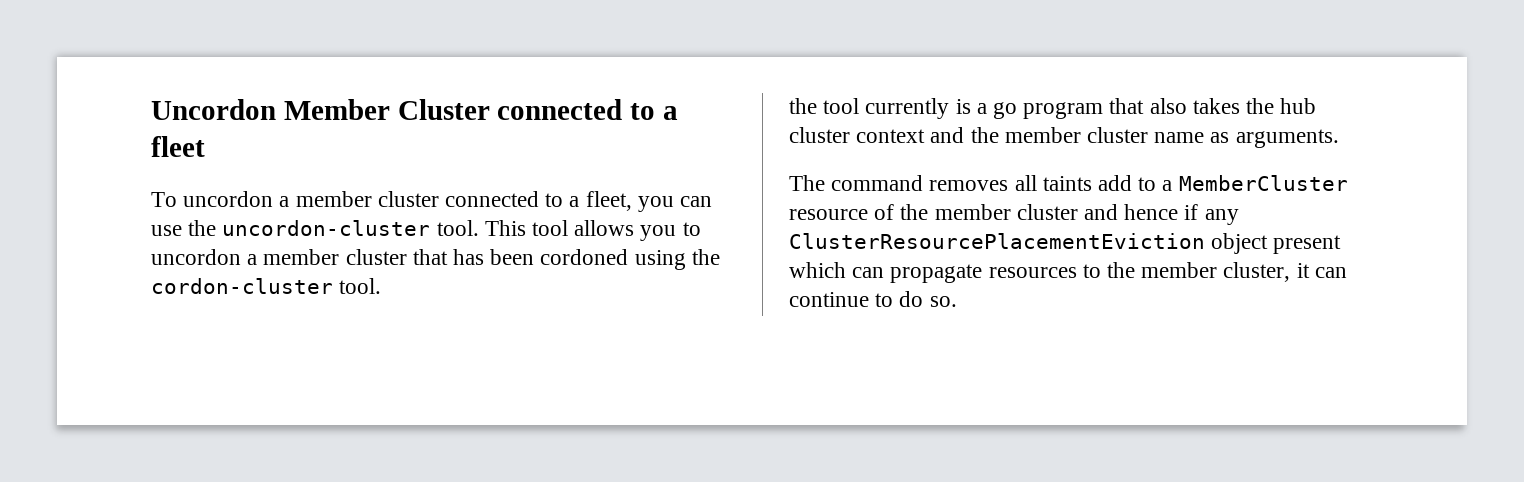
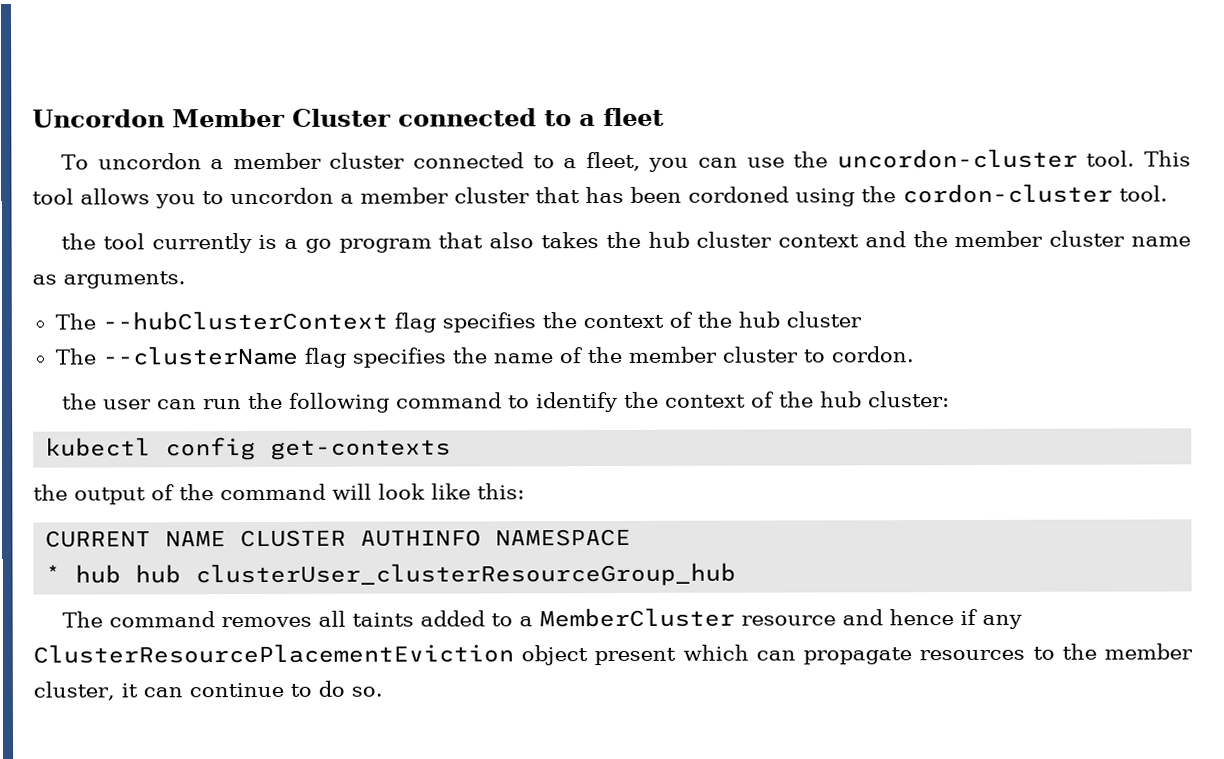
(1339, 138) none -> [54,310,862,333] [54,345,914,368] [62,391,951,413] [45,436,452,461] [33,483,525,505] [45,528,632,548] [45,562,737,588] // The --hubClusterContext flag specifies the context of the hub cluster // The --clusterName flag specifies the name of the member cluster to cordon. // the user can run the following command to identify the context of the hub cluster: // kubectl config get-contexts // the output of the command will look like this: // CURRENT NAME CLUSTER AUTHINFO NAMESPACE // * hub hub clusterUser_clusterResourceGroup_hub
[1098,175,1133,191] add -> [420,610,486,627] added
[874,204,1078,220] of the member cluster -> (837, 620) none

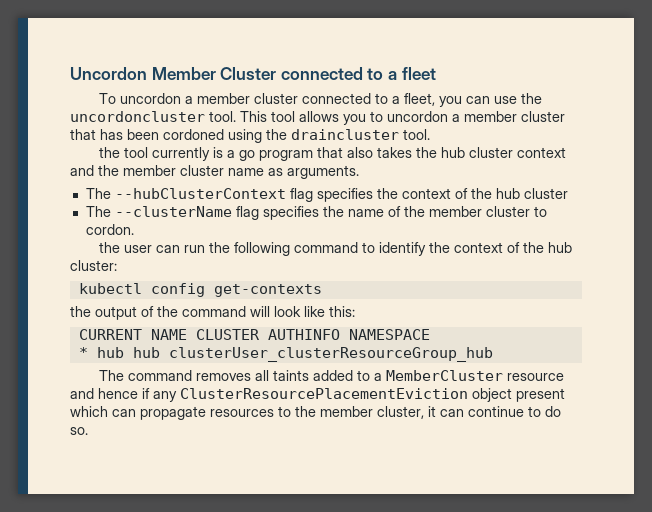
[836,148,1078,169] uncordon-cluster -> [70,111,205,122] uncordoncluster
[902,183,1113,204] cordon-cluster -> [291,129,399,140] draincluster

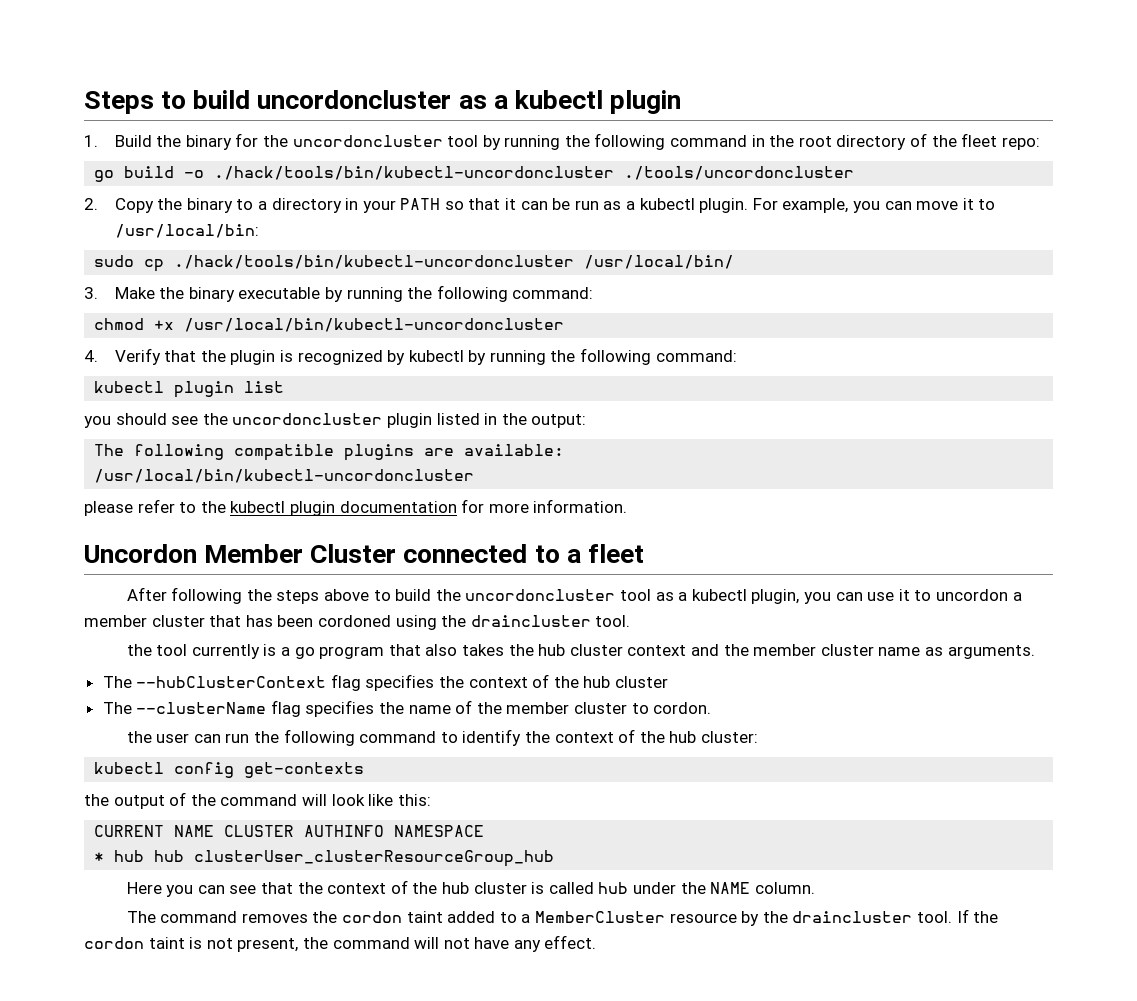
(70, 73) none -> [84,90,682,114] [84,133,1040,150] [94,166,855,182] [84,198,996,213] [114,224,259,238] [94,255,735,272] [84,285,594,302] [94,318,565,332] [84,348,737,365] [94,381,285,398] [84,413,587,428] [94,444,565,461] [94,469,475,483] [84,499,628,516] Steps to build uncordoncluster as a kubectl plugin // 1. Build the binary for the uncordoncluster tool by running the following command in the root directory of the fleet repo: // go build -o ./hack/tools/bin/kubectl-uncordoncluster ./tools/uncordoncluster // 2. Copy the binary to a directory in your PATH so that it can be run as a kubectl plugin. For example, you can move it to /usr/local/bin: // sudo cp ./hack/tools/bin/kubectl-uncordoncluster /usr/local/bin/ // 3. Make the binary executable by running the following command: // chmod +x /usr/local/bin/kubectl-uncordoncluster // 4. Verify that the plugin is recognized by kubectl by running the following command: // kubectl plugin list // you should see the uncordoncluster plugin listed in the output: // The following compatible plugins are available: // /usr/local/bin/kubectl-uncordoncluster // please refer to the kubectl plugin documentation for more information. //
[99,93,543,107] [70,111,366,125] To uncordon a member cluster connected to a fleet, you can use the uncordoncluster tool. This tool allows you -> [126,587,910,604] After following the steps above to build the uncordoncluster tool as a kubectl plugin, you can use it
(493, 354) none -> [126,880,815,897] // Here you can see that the context of the hub cluster is called hub under the NAME column.
[255,370,310,381] all taints -> [312,911,443,923] the cordon taint
[70,388,565,402] [70,406,561,420] [70,427,88,435] and hence if any ClusterResourcePlacementEviction object present which can propagate resources to the member cluster, it can continue to do so. -> [741,909,999,926] [84,935,597,952] by the draincluster tool. If the cordon taint is not present, the command will not have any effect.

